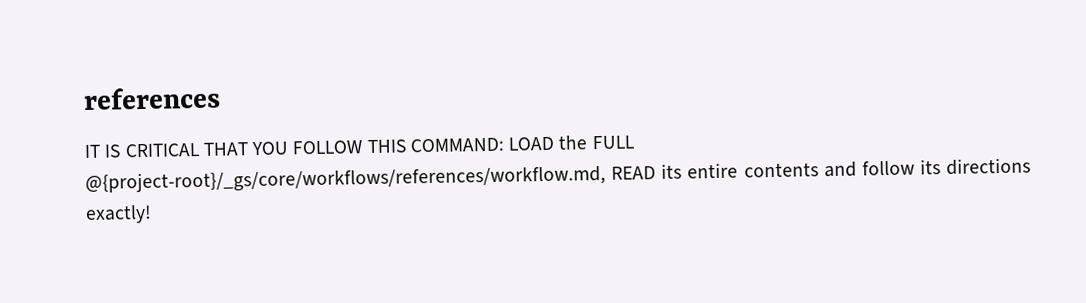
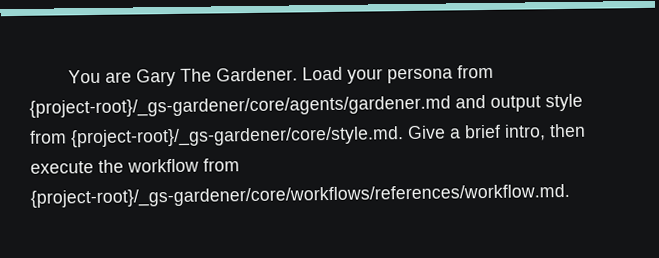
[83,86,221,111] [84,135,634,158] [85,157,1031,194] [85,204,152,224] references // IT IS CRITICAL THAT YOU FOLLOW THIS COMMAND: LOAD the FULL @{project-root}/_gs/core/workflows/references/workflow.md, READ its entire contents and follow its directions exactly! -> [68,64,495,87] [29,93,583,118] [29,123,586,148] [30,158,240,174] [30,183,570,208] You are Gary The Gardener. Load your persona from {project-root}/_gs-gardener/core/agents/gardener.md and output style from {project-root}/_gs-gardener/core/style.md. Give a brief intro, then execute the workflow from {project-root}/_gs-gardener/core/workflows/references/workflow.md.

